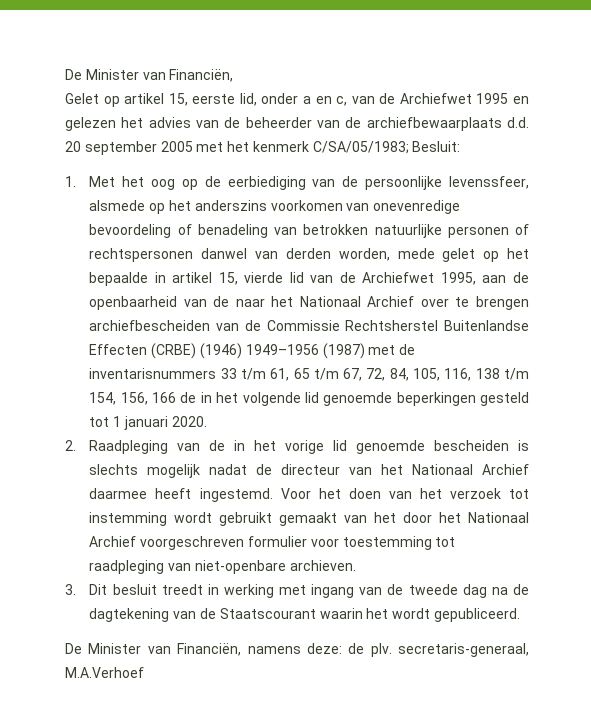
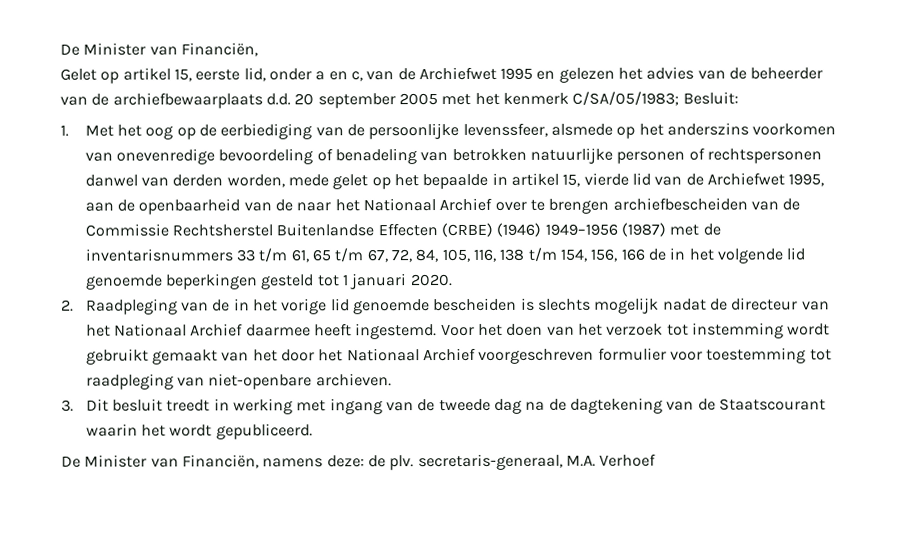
[65,667,144,678] M.A.Verhoef -> [565,453,657,467] M.A. Verhoef

